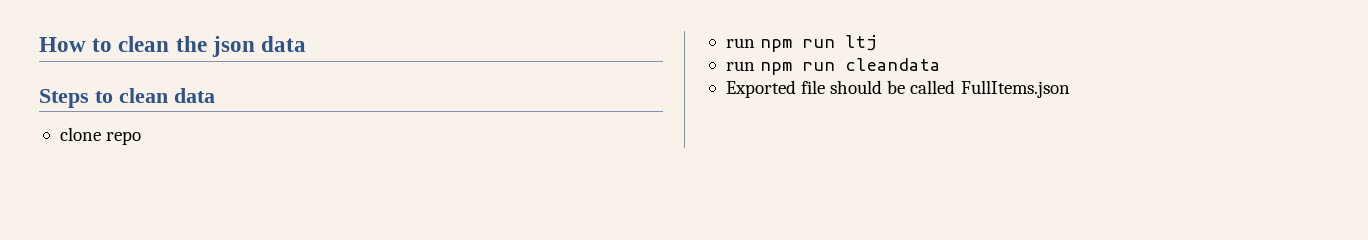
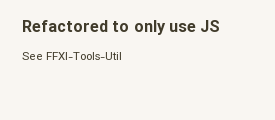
[39,36,307,57] [39,88,215,108] [59,127,142,145] [725,35,878,52] [725,58,941,75] [725,80,1070,98] How to clean the json data // Steps to clean data // clone repo // run npm run ltj // run npm run cleandata // Exported file should be called FullItems.json -> [22,20,221,35] [22,52,123,60] Refactored to only use JS // See FFXI-Tools-Util

